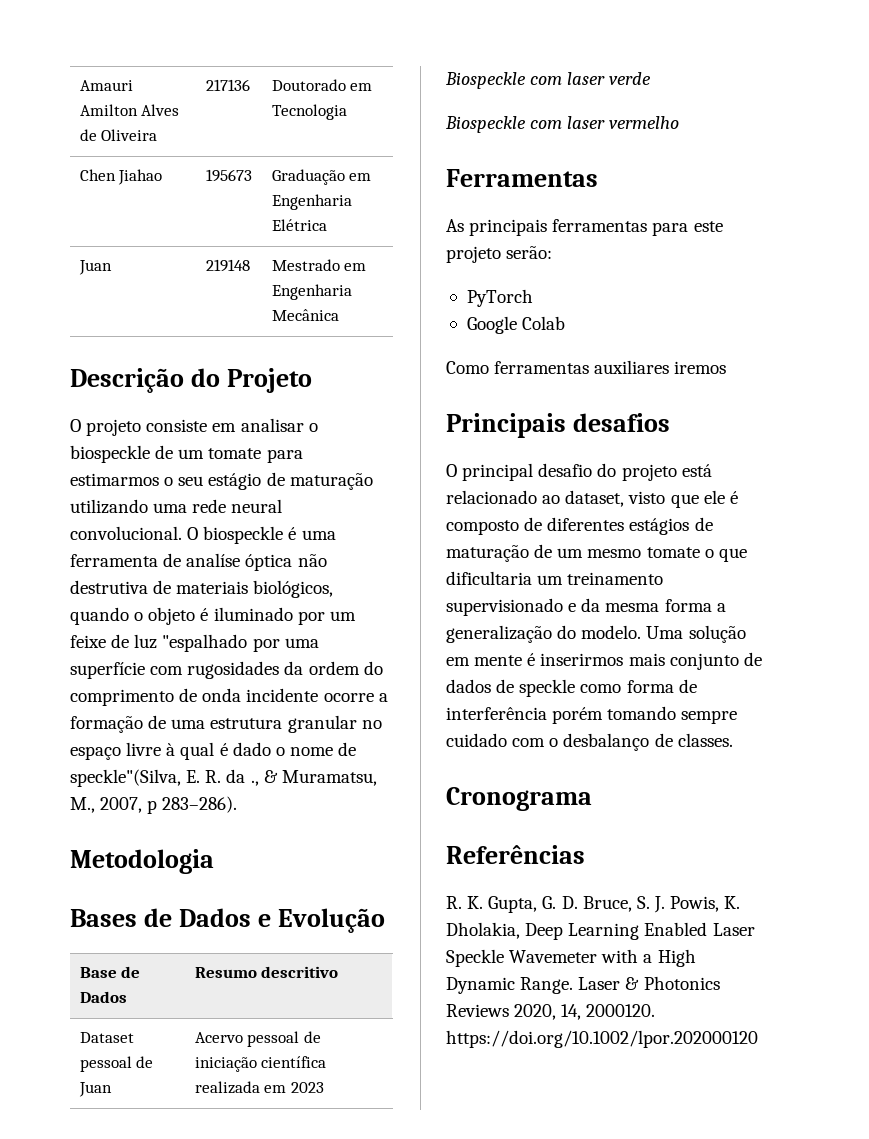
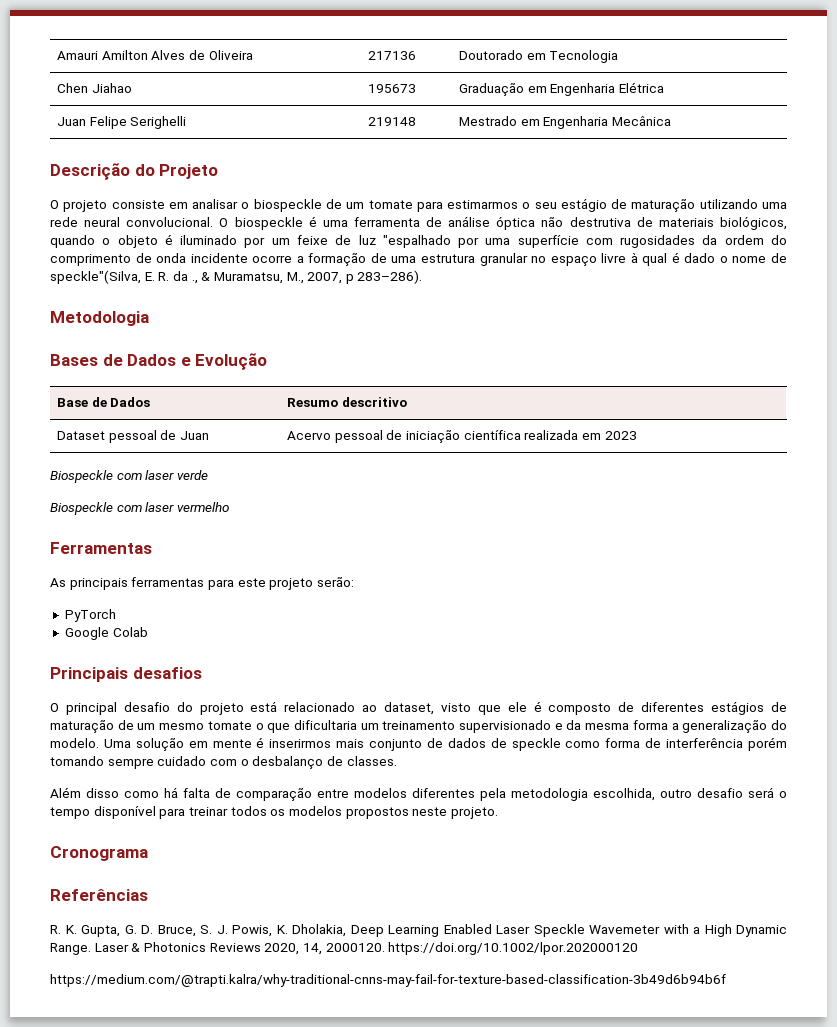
(112, 267) none -> [89,116,187,129] Felipe Serighelli
[186,553,241,567] analíse -> [448,216,491,227] análise
[446,360,727,374] // Como ferramentas auxiliares iremos -> (148, 632) none
(733, 740) none -> [50,787,787,801] [50,806,498,819] // Além disso como há falta de comparação entre modelos diferentes pela metodologia escolhida, outro desafio será o tempo disponível para treinar todos os modelos propostos neste projeto.
(758, 1039) none -> [50,974,726,987] // https://medium.com/@trapti.kalra/why-traditional-cnns-may-fail-for-texture-based-classification-3b49d6b94b6f

